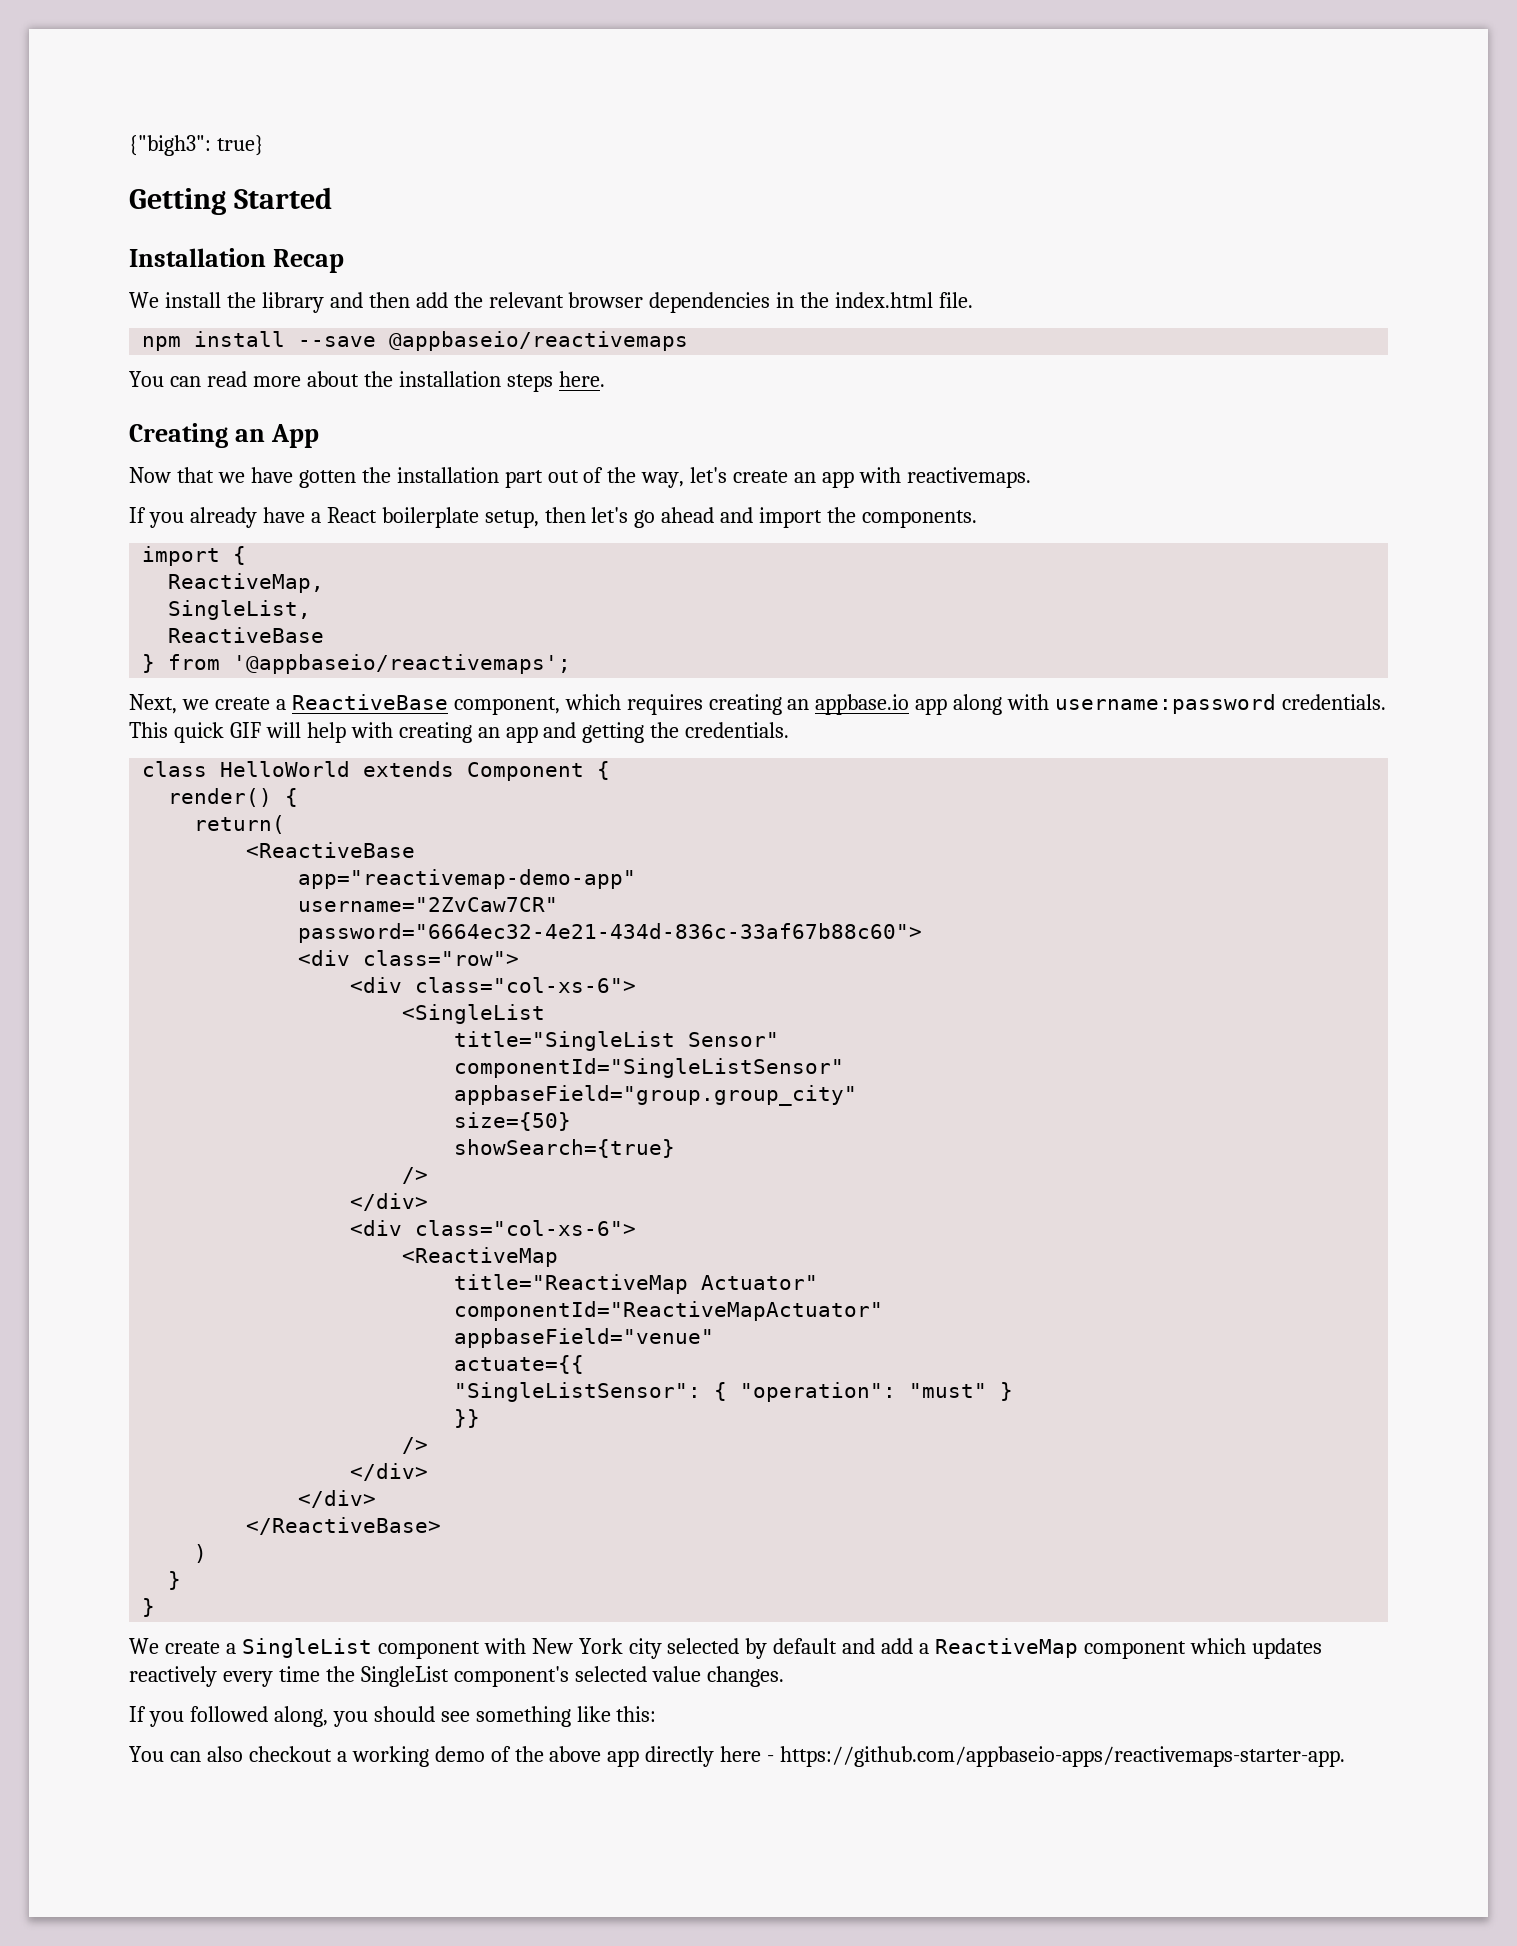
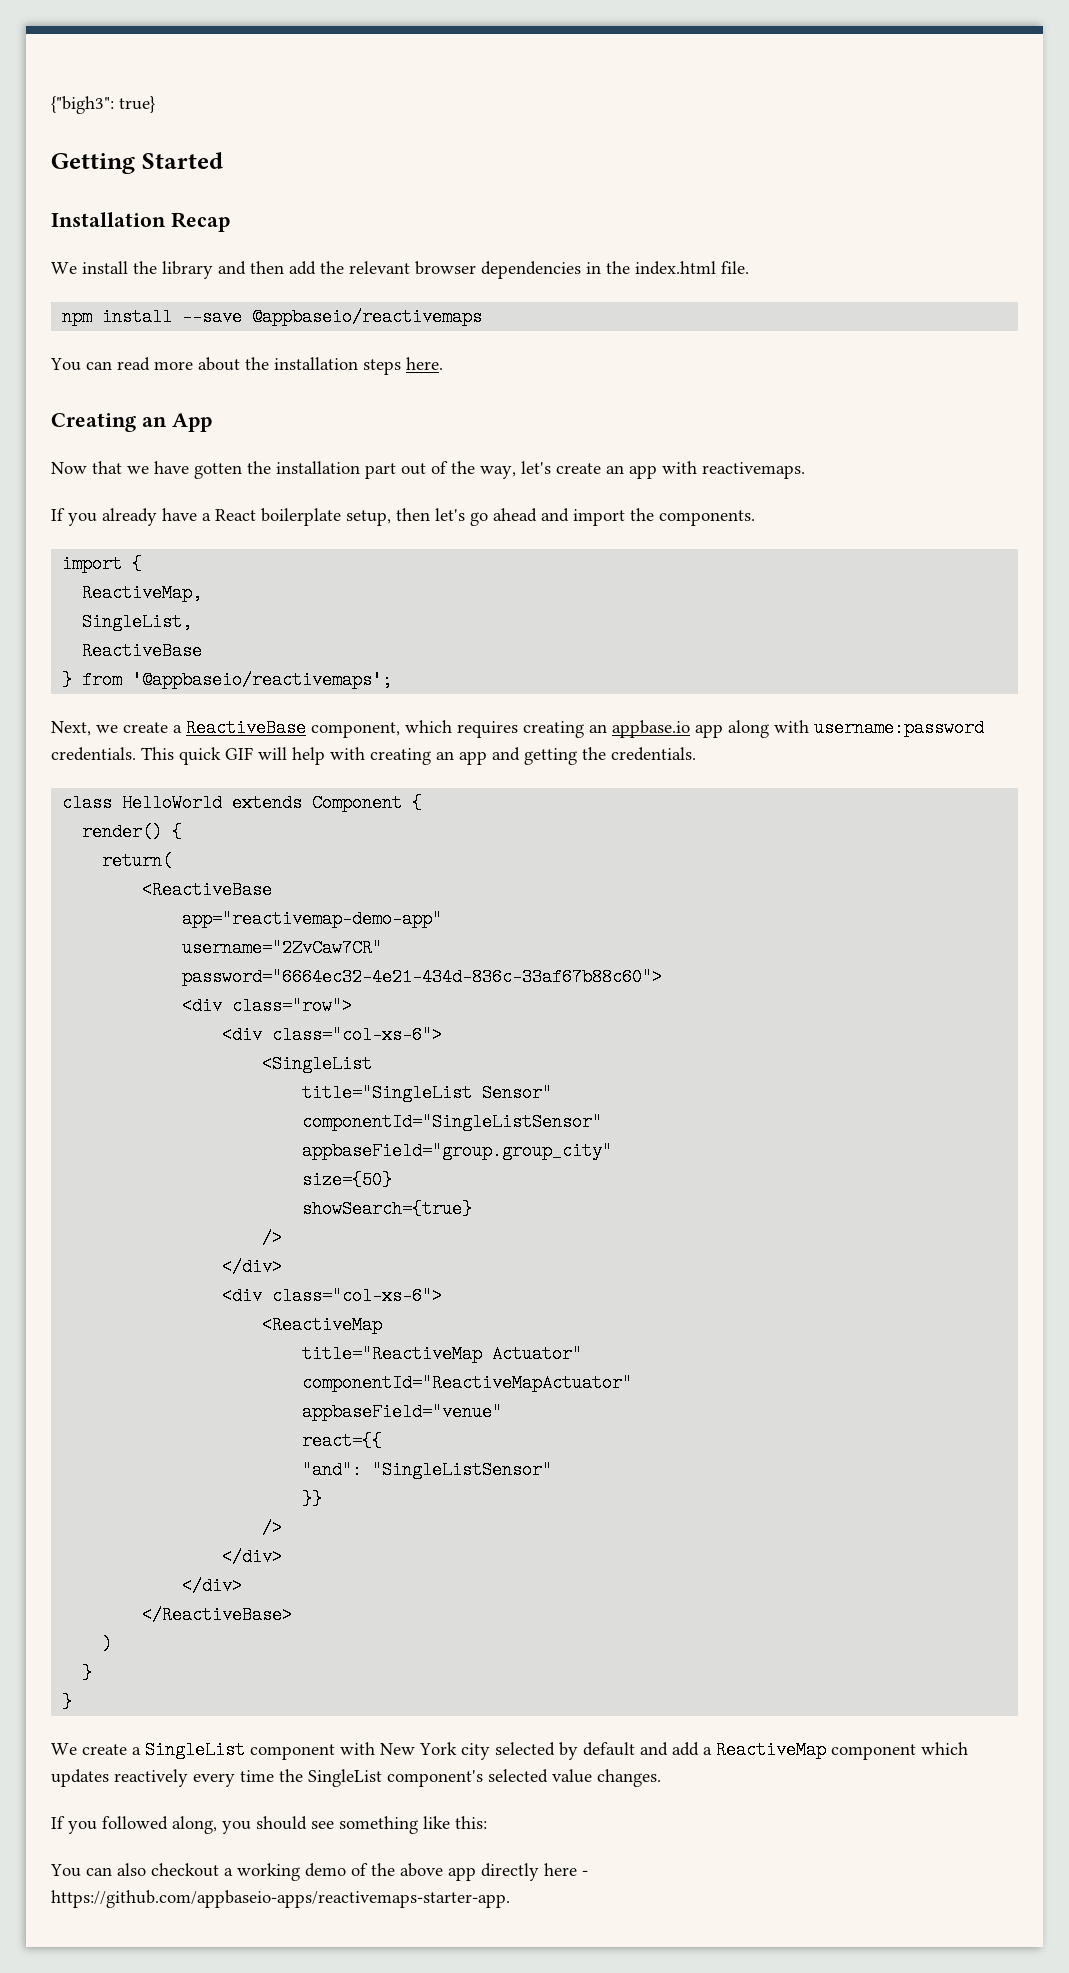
[454,1355,585,1374] [454,1382,1014,1402] actuate={{ // "SingleListSensor": { "operation": "must" } -> [302,1432,383,1450] [302,1461,553,1479] react={{ // "and": "SingleListSensor"

